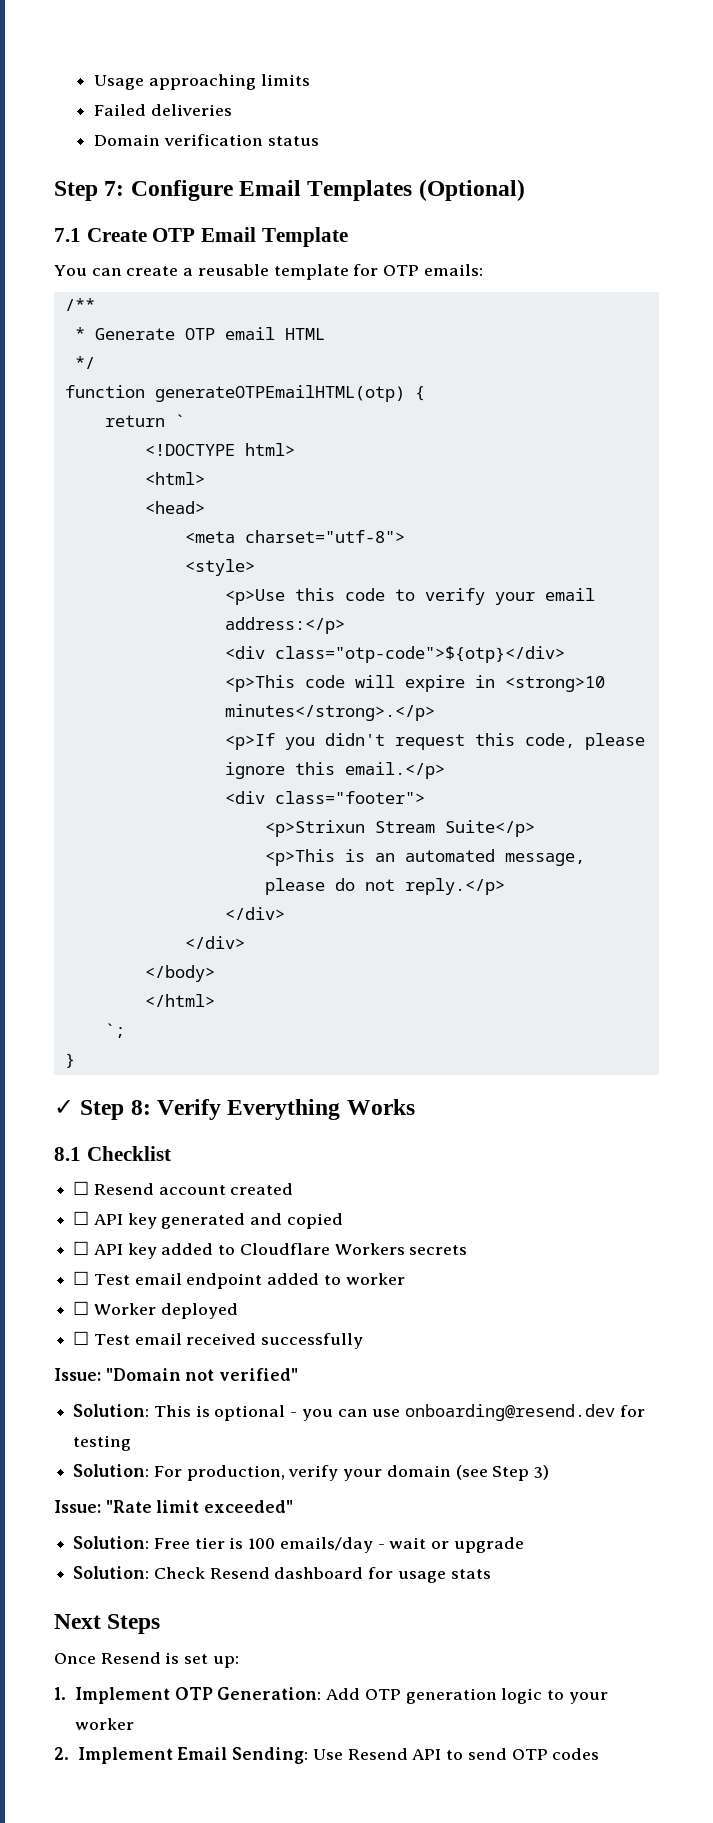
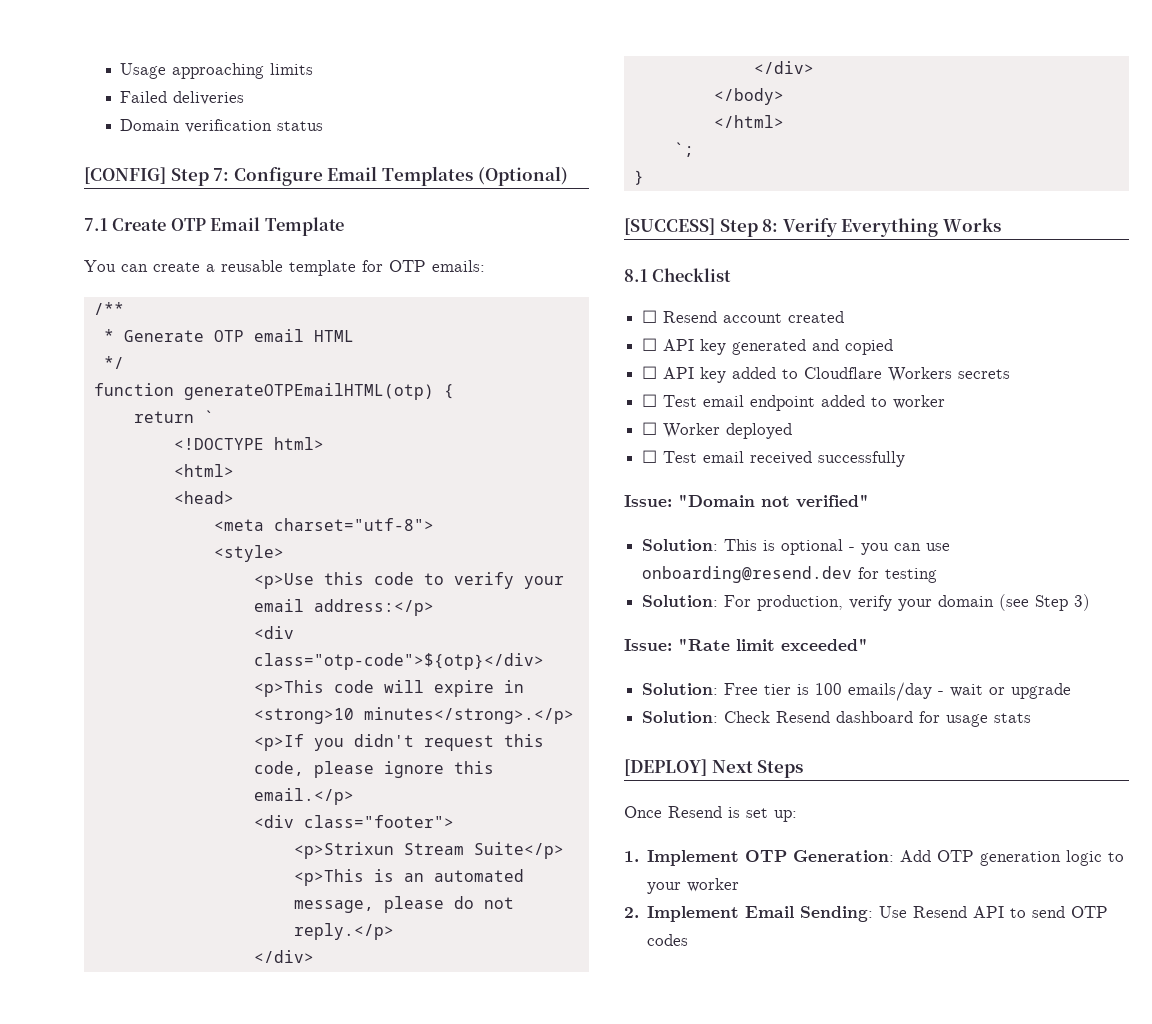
(319, 141) none -> [84,167,166,184] [CONFIG]
[54,1099,74,1115] ✓ -> [624,218,715,235] [SUCCESS]
(491, 1574) none -> [624,759,707,776] [DEPLOY]

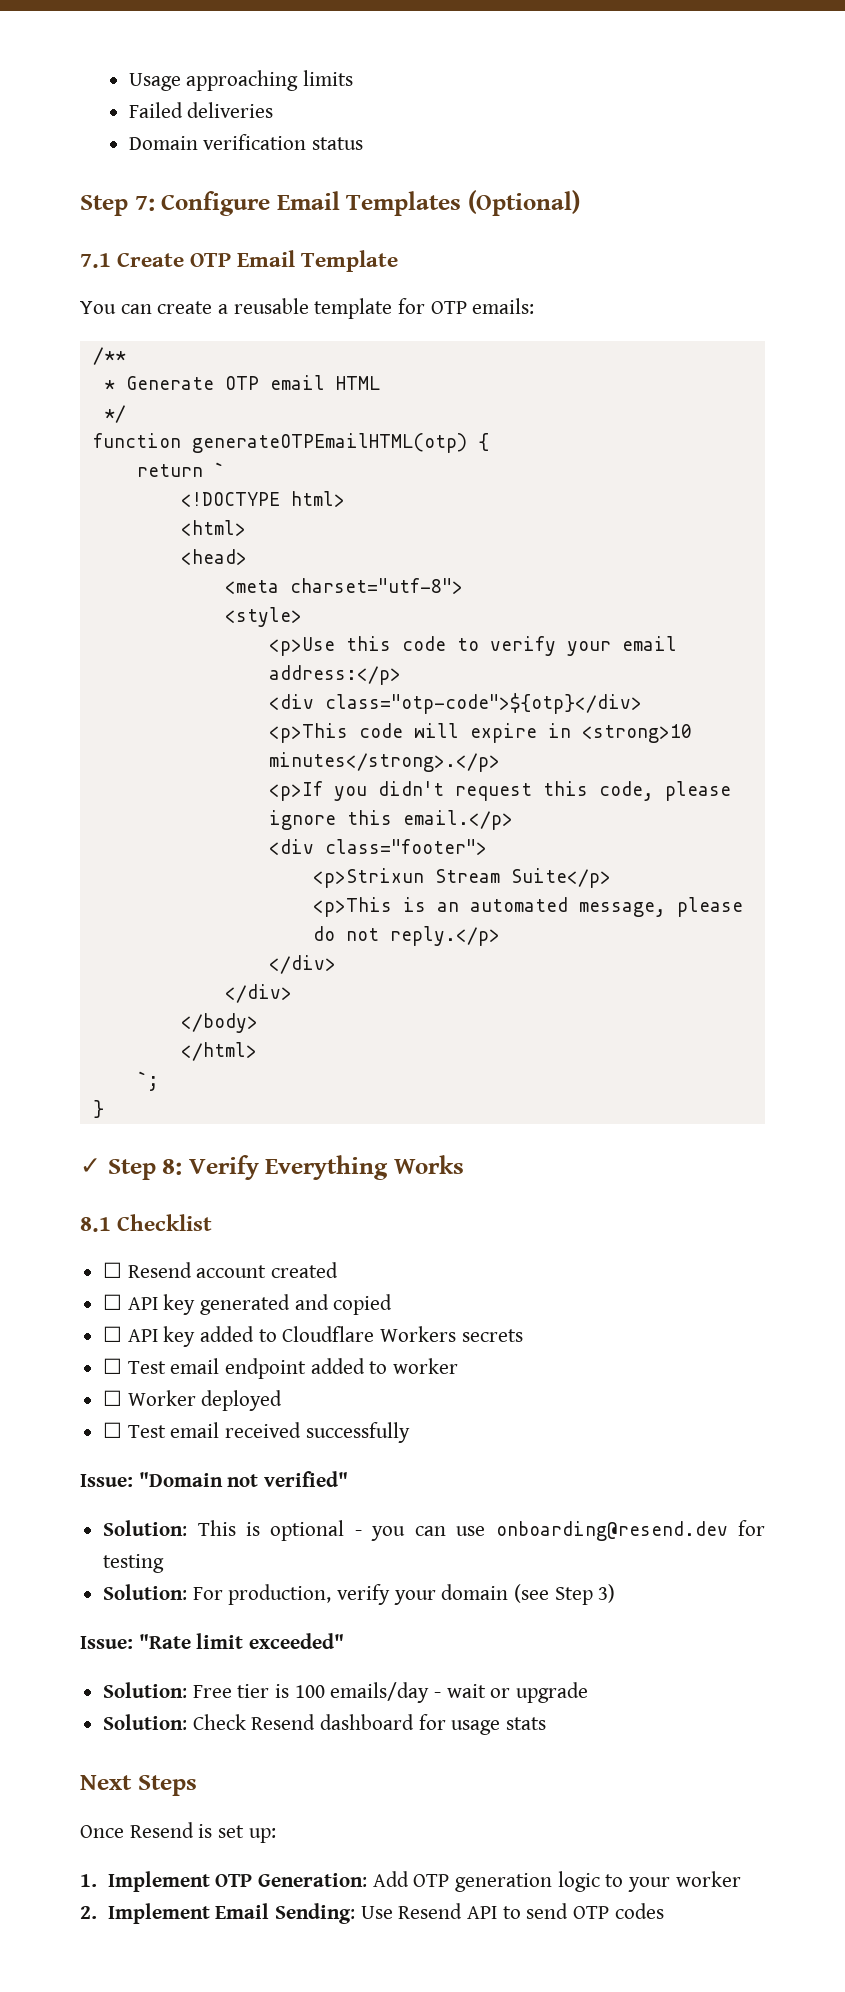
[84,167,166,184] [CONFIG] -> (364, 143) none
[624,218,715,235] [SUCCESS] -> [80,1158,101,1174] ✓
[624,759,707,776] [DEPLOY] -> (547, 1723) none

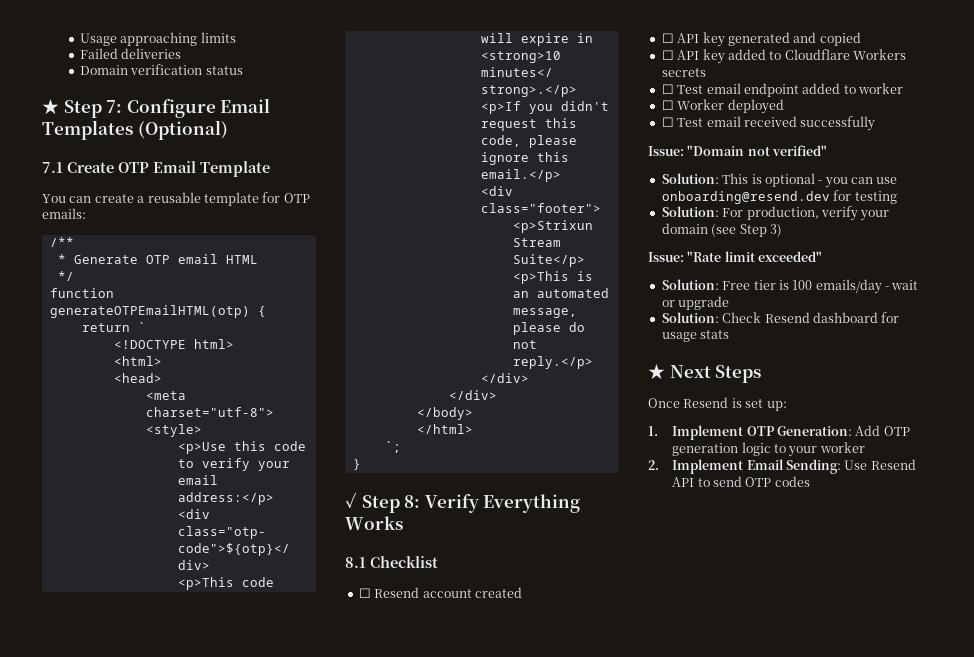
(364, 143) none -> [42,99,59,115] ★
(547, 1723) none -> [648,364,665,380] ★

